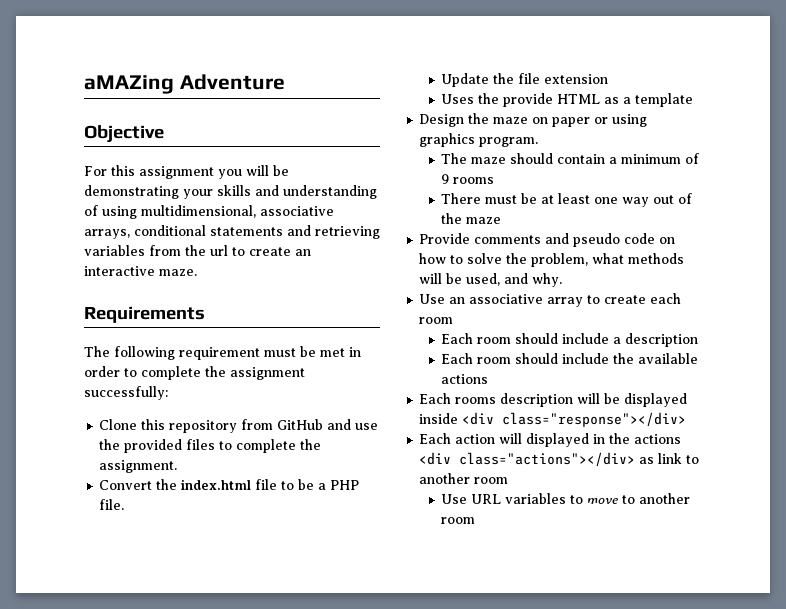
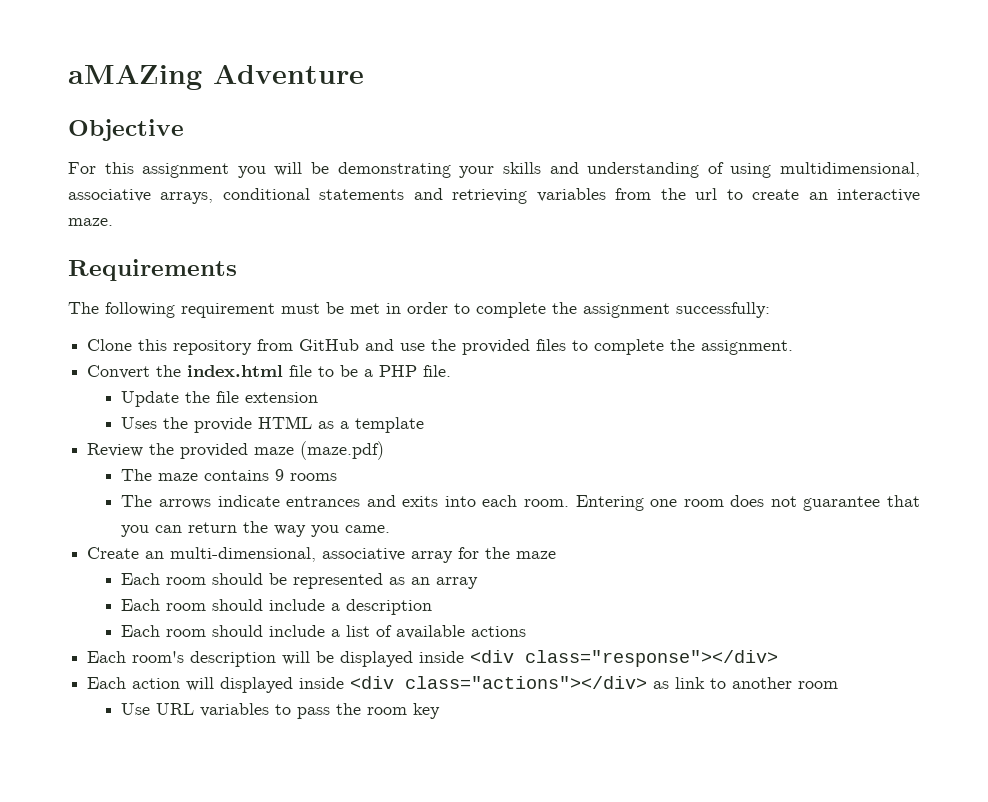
[419,113,648,127] [419,133,539,147] [441,153,700,164] [441,174,495,184] [441,193,693,207] [441,213,502,224] [419,233,676,247] [419,253,685,267] [419,273,563,287] [419,293,682,307] [419,317,454,324] Design the maze on paper or using graphics program. // The maze should contain a minimum of 9 rooms // There must be at least one way out of the maze // Provide comments and pseudo code on how to solve the problem, what methods will be used, and why. // Use an associative array to create each room -> [87,441,385,460] [121,469,338,481] [121,495,921,511] [121,521,391,537] [87,547,557,563] [121,573,479,589] Review the provided maze (maze.pdf) // The maze contains 9 rooms // The arrows indicate entrances and exits into each room. Entering one room does not guarantee that you can return the way you came. // Create an multi-dimensional, associative array for the maze // Each room should be represented as an array
[613,353,635,364] the -> [331,625,393,637] a list of
[455,397,497,404] rooms -> [132,651,185,663] room's
[593,433,682,444] in the actions -> [299,677,345,689] inside
[587,493,691,504] [441,517,476,524] move to another room -> [297,703,441,719] pass the room key

